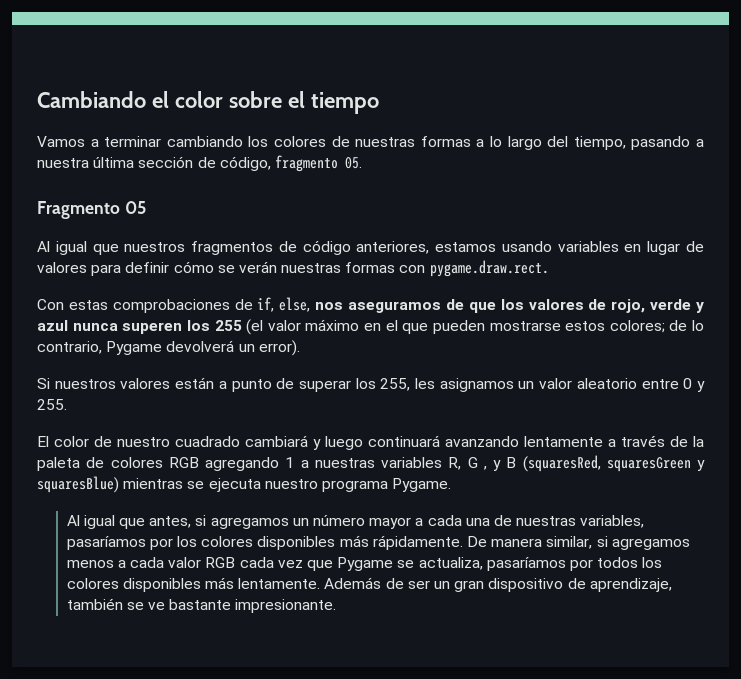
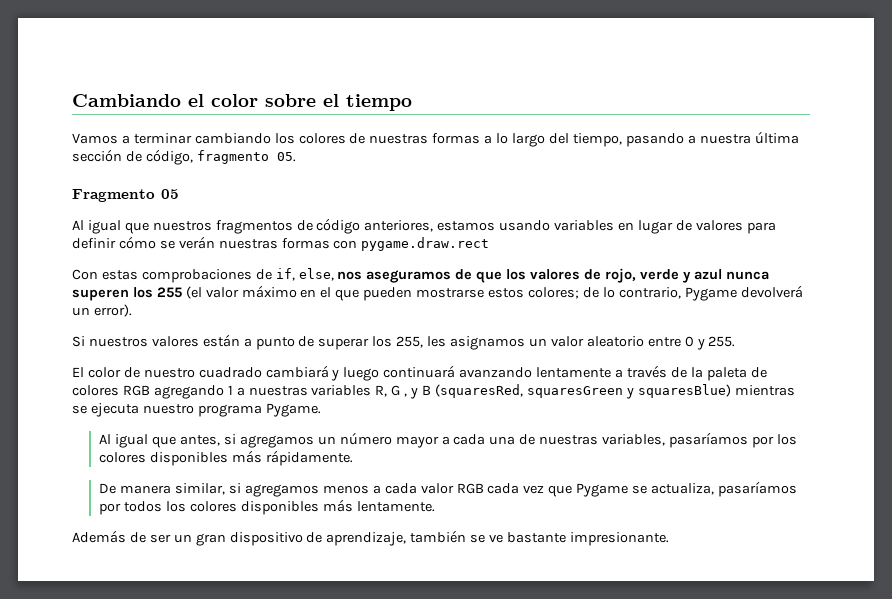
[429,260,549,277] pygame.draw.rect. -> [361,237,490,251] pygame.draw.rect
(463, 542) none -> (354, 458) //
(321, 583) none -> (435, 506) //

